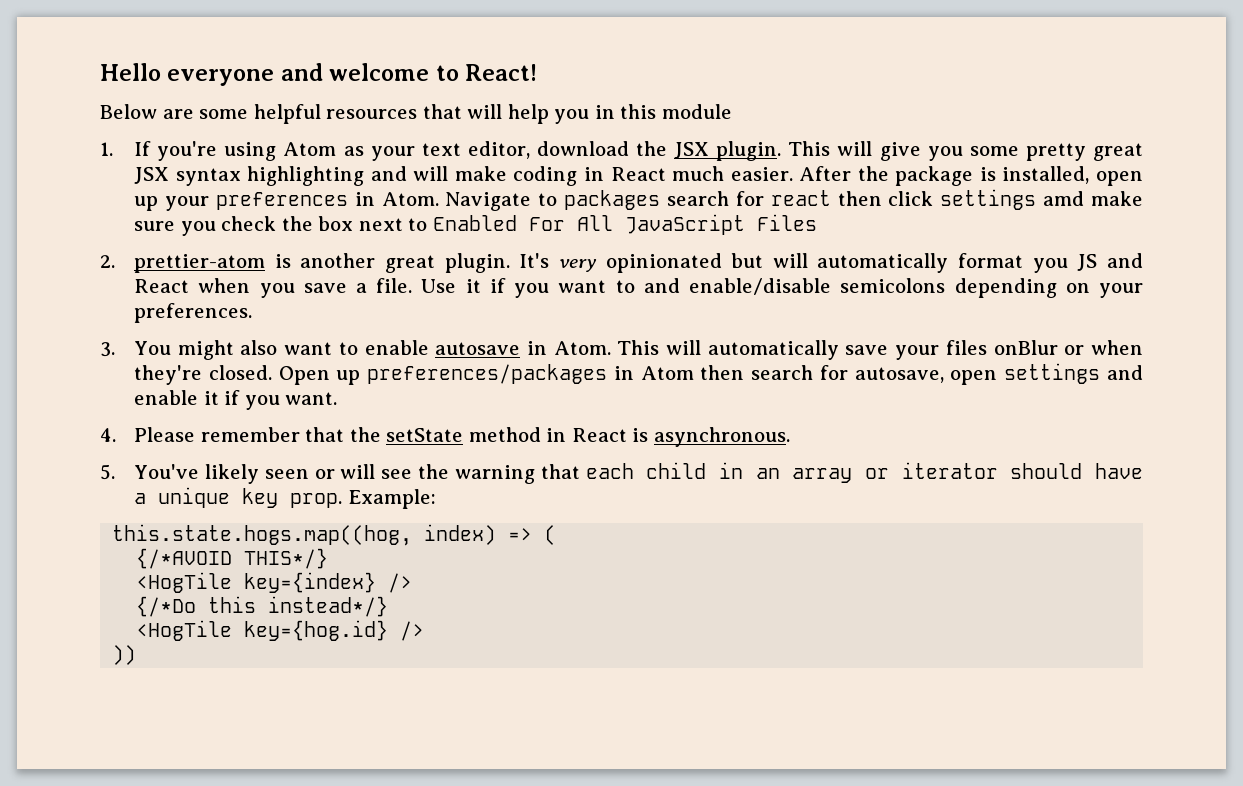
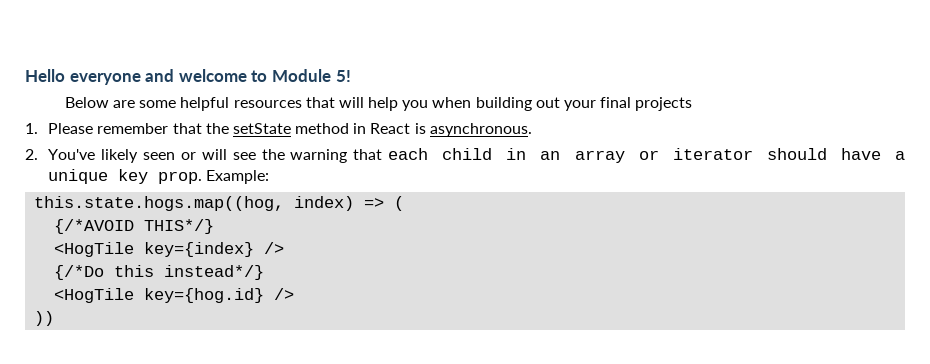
[465,64,538,81] React! -> [271,69,351,82] Module 5!
[594,104,732,119] [100,141,1144,161] [134,166,1143,186] [134,189,1144,211] [134,214,817,236] [100,253,1143,273] [134,278,1143,298] [134,303,253,323] [100,340,1143,360] [134,363,1144,385] [134,390,338,410] [100,428,116,442] in this module // 1. If you're using Atom as your text editor, download the JSX plugin. This will give you some pretty great JSX syntax highlighting and will make coding in React much easier. After the package is installed, open up your preferences in Atom. Navigate to packages search for react then click settings amd make sure you check the box next to Enabled For All JavaScript Files // 2. prettier-atom is another great plugin. It's very opinionated but will automatically format you JS and React when you save a file. Use it if you want to and enable/disable semicolons depending on your preferences. // 3. You might also want to enable autosave in Atom. This will automatically save your files onBlur or when they're closed. Open up preferences/packages in Atom then search for autosave, open settings and enable it if you want. // 4. -> [432,97,693,111] [25,123,38,134] when building out your final projects // 1.
[100,464,115,480] 5. -> [25,149,38,160] 2.

